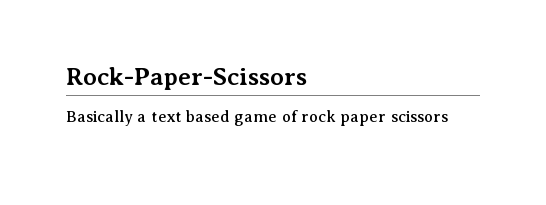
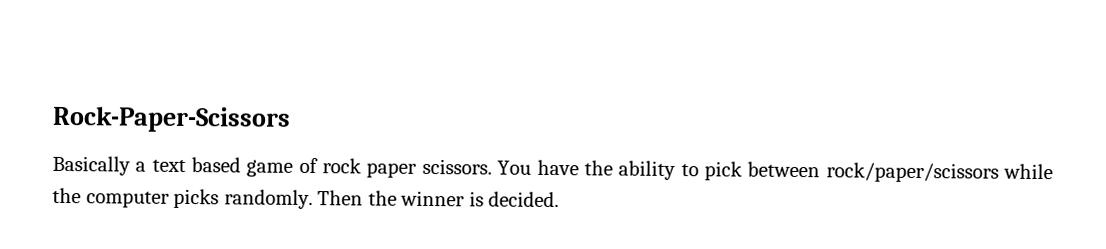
[390,110,448,122] scissors -> [421,158,1054,183] [52,187,560,210] scissors. You have the ability to pick between rock/paper/scissors while the computer picks randomly. Then the winner is decided.

